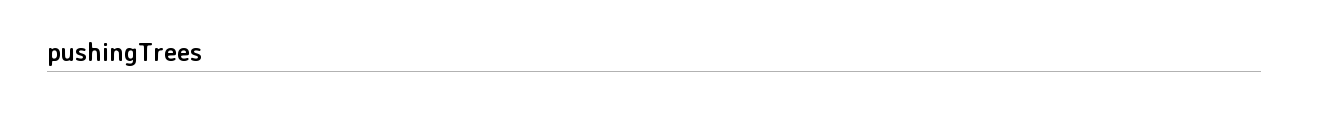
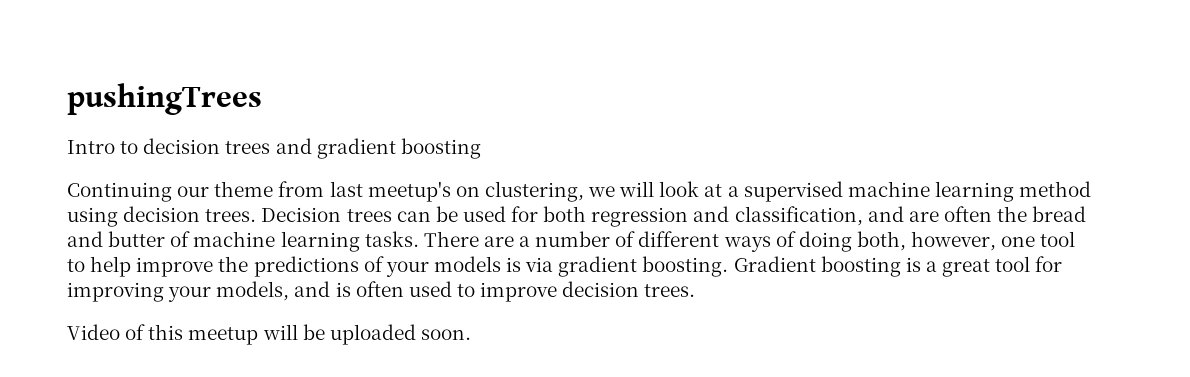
(202, 54) none -> [67,138,481,159] [67,181,1092,202] [67,206,1087,227] [67,231,1076,252] [67,256,1063,277] [67,281,696,302] [67,324,471,345] // Intro to decision trees and gradient boosting // Continuing our theme from last meetup's on clustering, we will look at a supervised machine learning method using decision trees. Decision trees can be used for both regression and classification, and are often the bread and butter of machine learning tasks. There are a number of different ways of doing both, however, one tool to help improve the predictions of your models is via gradient boosting. Gradient boosting is a great tool for improving your models, and is often used to improve decision trees. // Video of this meetup will be uploaded soon.

